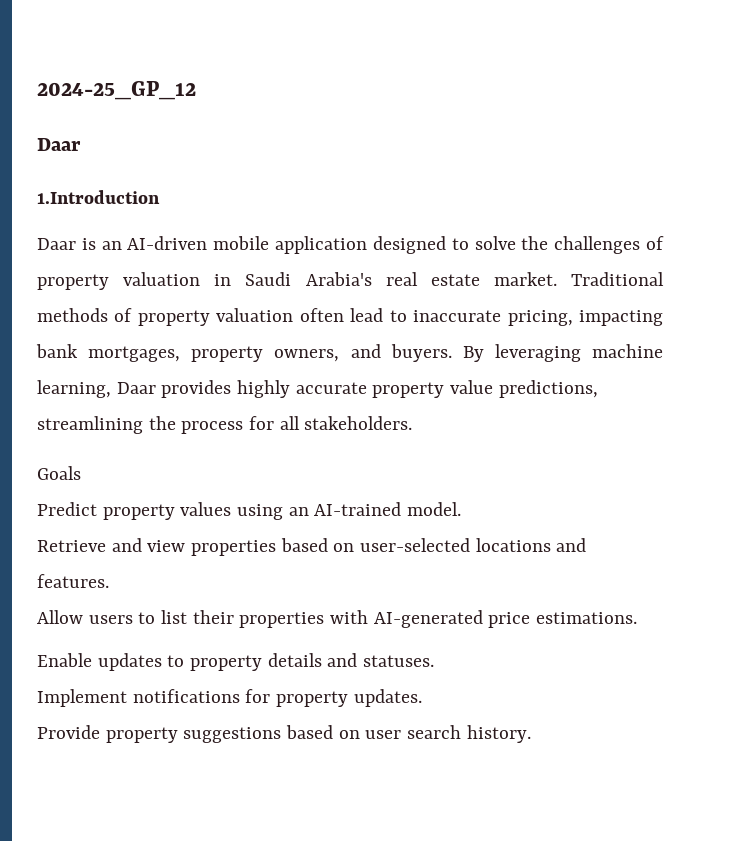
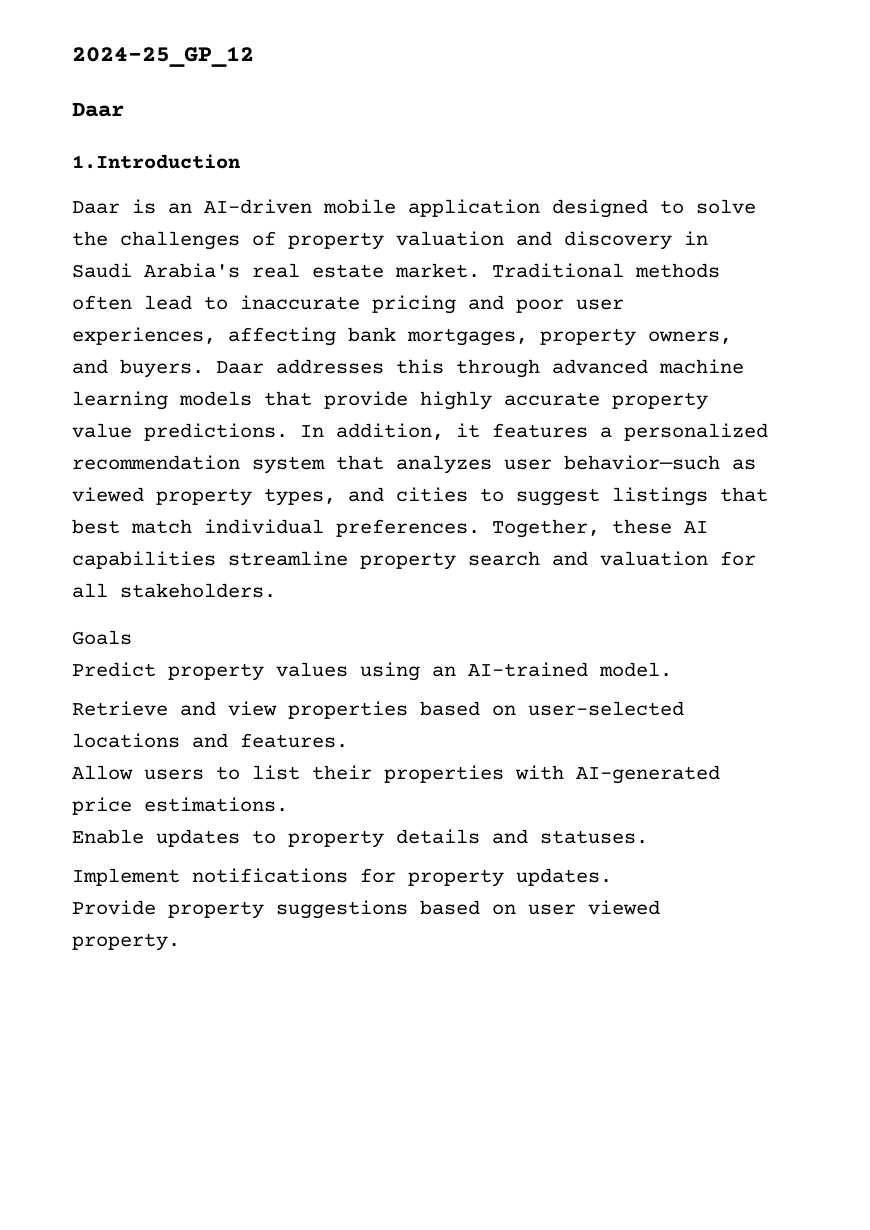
(201, 279) none -> [516,231,672,250] and discovery
[114,308,294,326] of property valuation -> (720, 270) none
[507,310,664,326] pricing, impacting -> [372,295,624,314] [72,327,336,346] pricing and poor user experiences, affecting
[462,344,663,362] [37,380,598,398] [37,416,244,434] By leveraging machine learning, Daar provides highly accurate property value predictions, streamlining the process -> [216,359,744,378] [72,391,708,410] [72,423,768,441] [72,455,756,474] [72,487,768,506] [72,519,708,538] [72,551,708,570] Daar addresses this through advanced machine learning models that provide highly accurate property value predictions. In addition, it features a personalized recommendation system that analyzes user behavior—such as viewed property types, and cities to suggest listings that best match individual preferences. Together, these AI capabilities streamline property search and valuation
[407,725,531,743] search history. -> [588,900,660,915] [72,933,180,951] viewed property.

